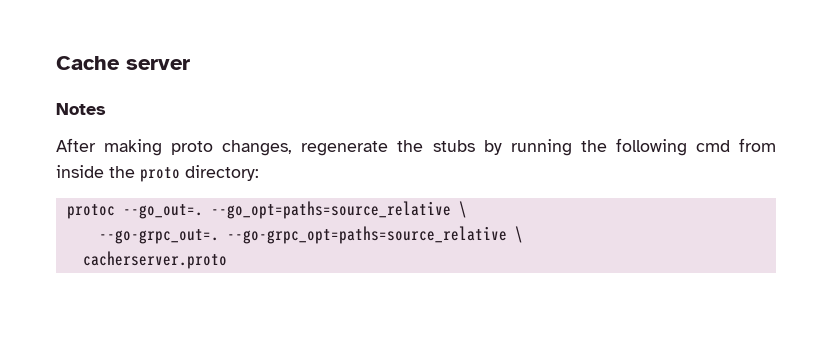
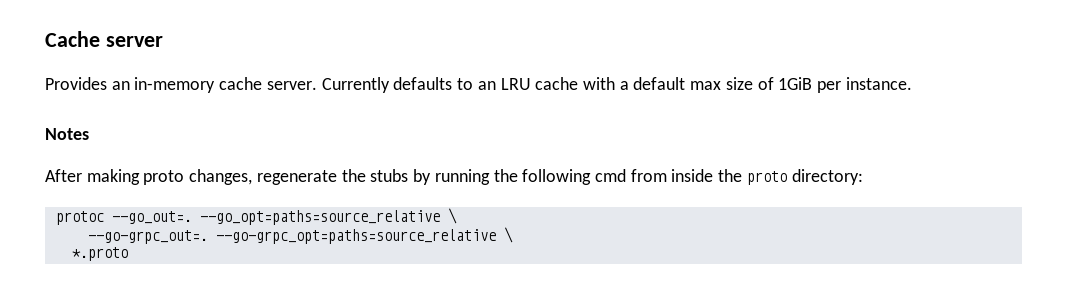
(190, 64) none -> [45,77,912,93] // Provides an in-memory cache server. Currently defaults to an LRU cache with a default max size of 1GiB per instance.
[82,251,227,269] cacherserver.proto -> [71,247,128,261] *.proto

